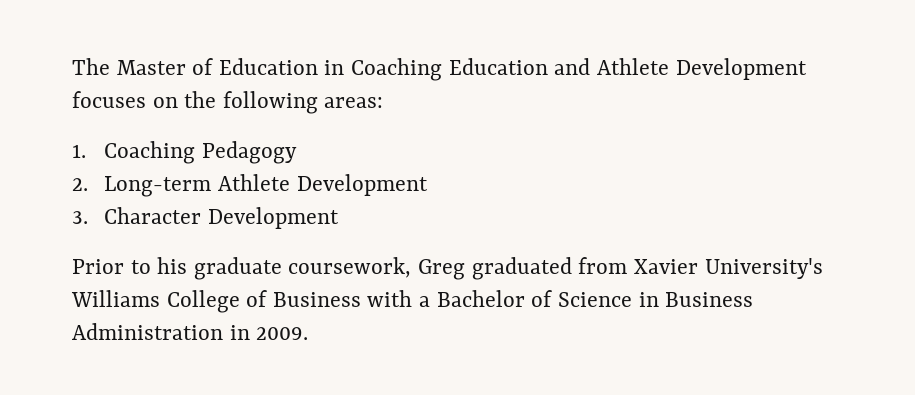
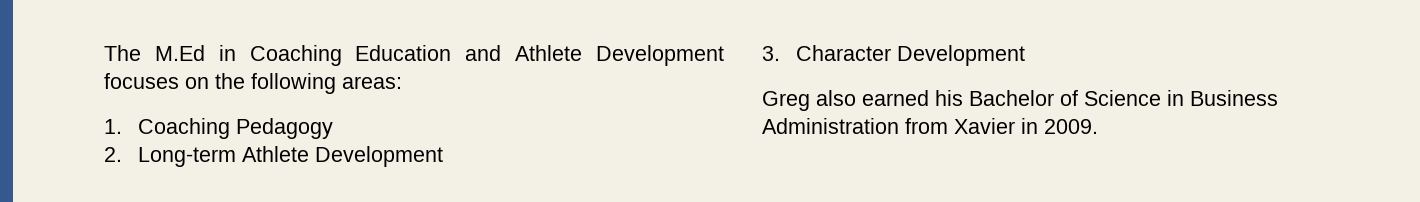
[116,58,318,75] Master of Education -> [154,45,205,61] M.Ed
[72,257,823,280] [71,290,431,313] Prior to his graduate coursework, Greg graduated from Xavier University's Williams College of Business with a -> [762,90,963,111] Greg also earned his
(223, 331) none -> [905,118,1015,134] from Xavier

